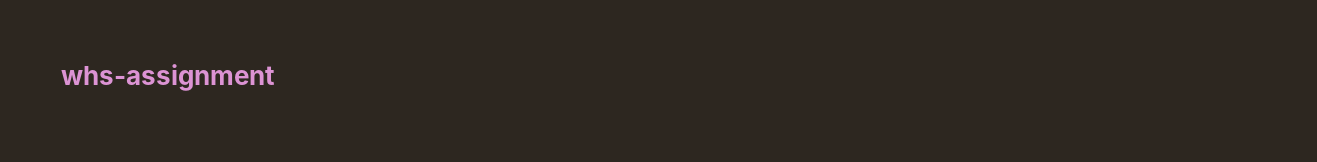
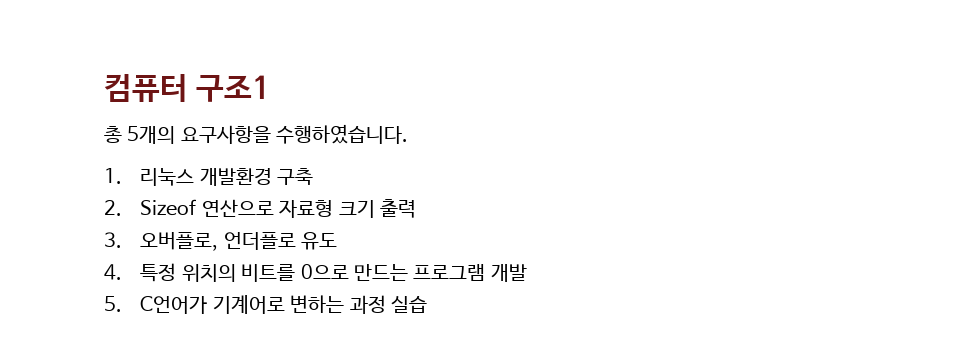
[61,64,275,91] whs-assignment -> [104,74,271,102] [104,124,409,144] [104,168,314,186] [104,199,416,218] [104,232,338,251] [104,263,527,282] [104,295,427,314] 컴퓨터 구조1 // 총 5개의 요구사항을 수행하였습니다. // 1. 리눅스 개발환경 구축 // 2. Sizeof 연산으로 자료형 크기 출력 // 3. 오버플로, 언더플로 유도 // 4. 특정 위치의 비트를 0으로 만드는 프로그램 개발 // 5. C언어가 기계어로 변하는 과정 실습

